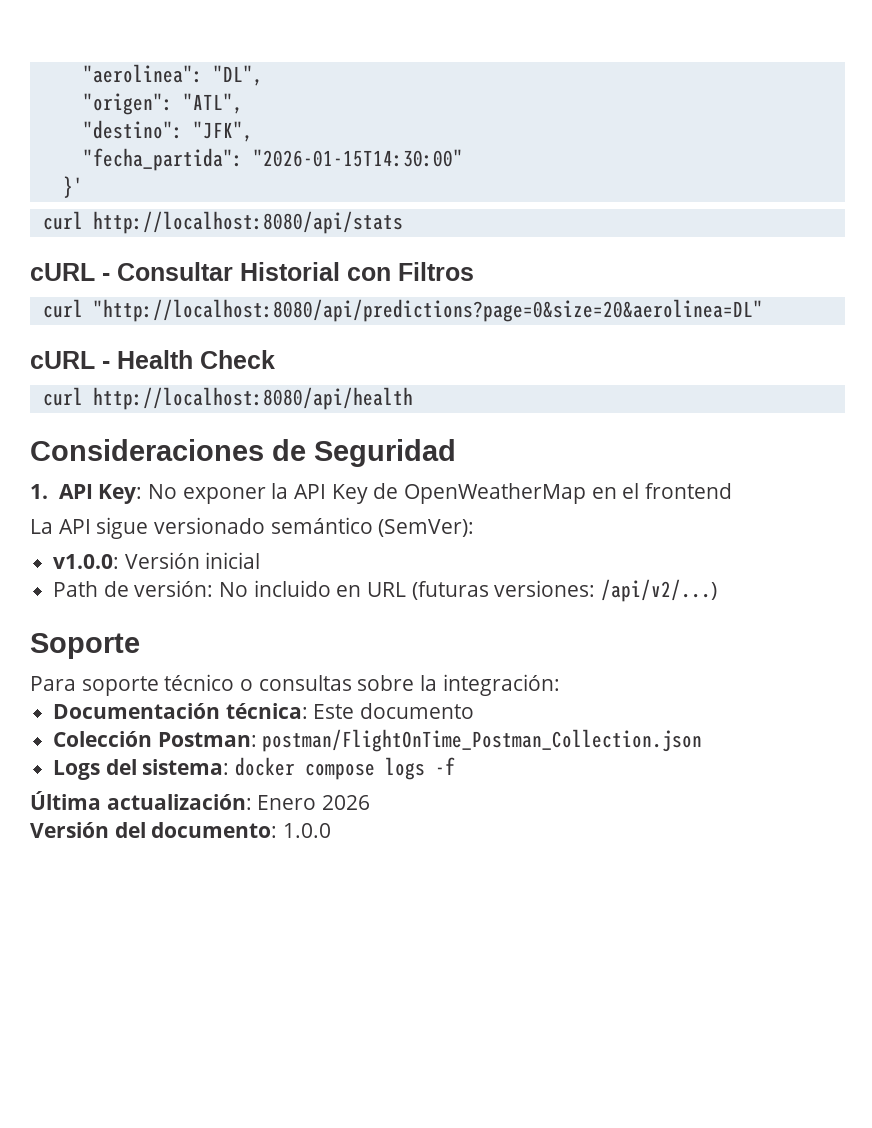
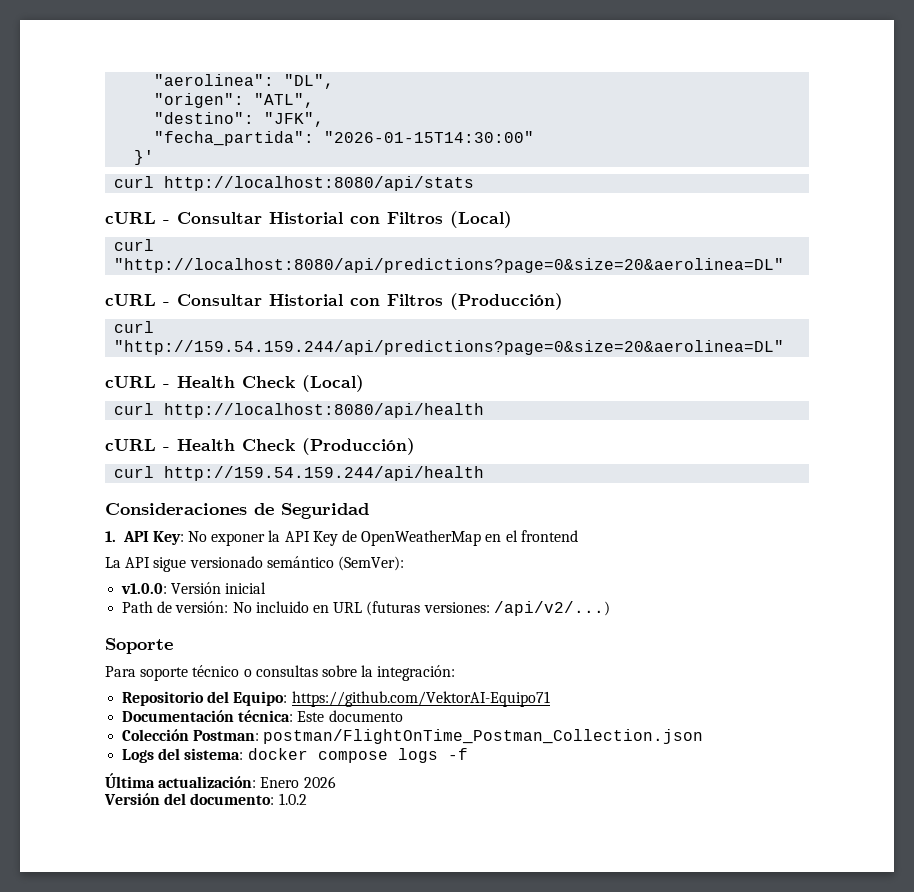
(474, 271) none -> [450,211,512,228] (Local)
[30,350,275,369] // cURL - Health Check -> [105,293,563,310] [114,321,155,333] [114,340,785,355] [105,375,364,392] // cURL - Consultar Historial con Filtros (Producción) // curl "http://159.54.159.244/api/predictions?page=0&size=20&aerolinea=DL" // cURL - Health Check (Local)
(413, 398) none -> [105,438,415,455] [114,466,485,481] // cURL - Health Check (Producción) // curl http://159.54.159.244/api/health
(560, 685) none -> [122,691,550,707] // Repositorio del Equipo: https://github.com/VektorAI-Equipo71
[283,823,332,838] 1.0.0 -> [278,793,307,805] 1.0.2

